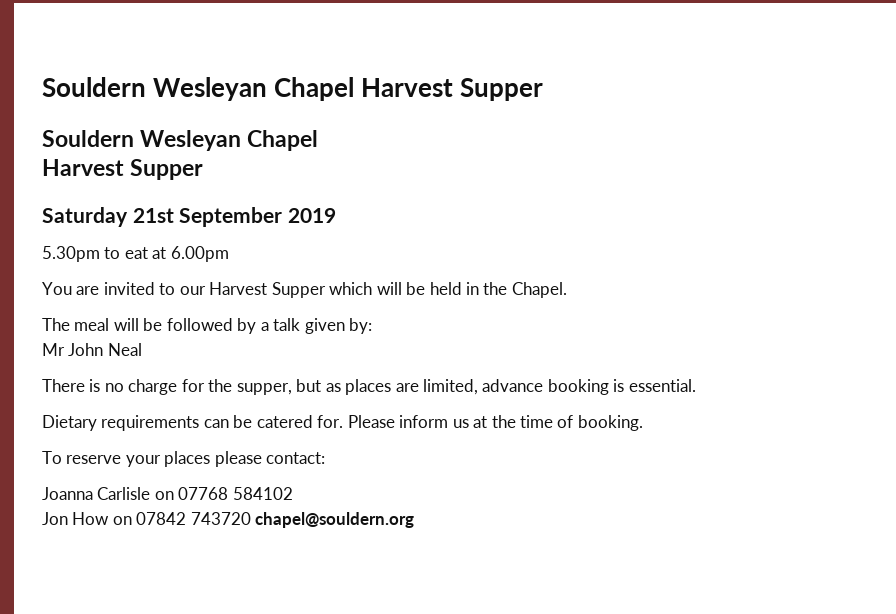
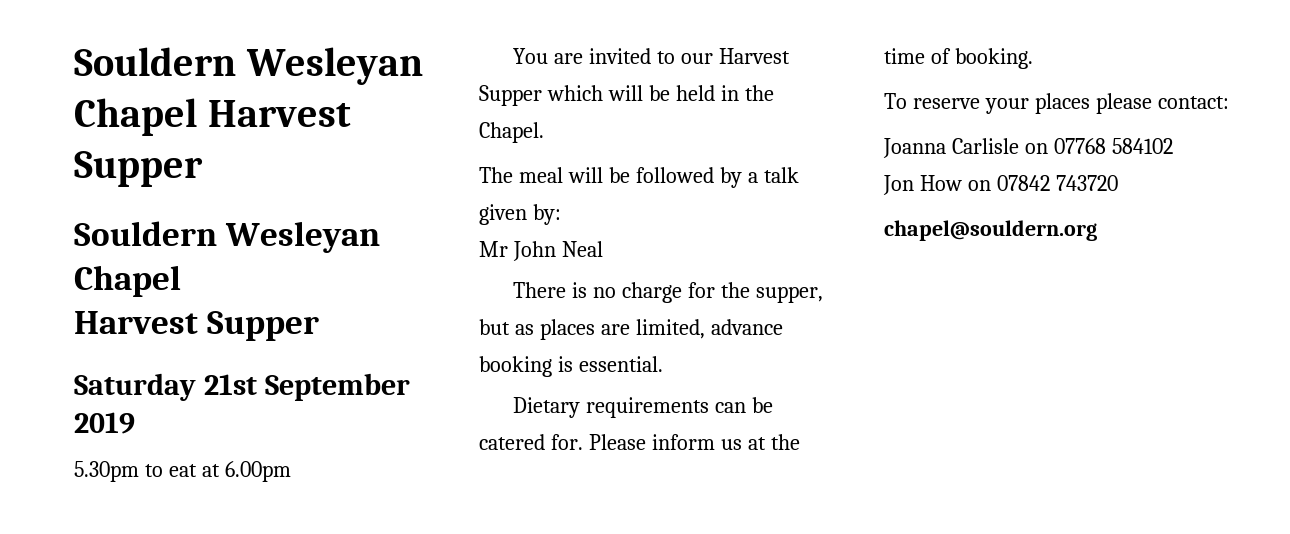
(251, 518) none -> (1118, 183) //

